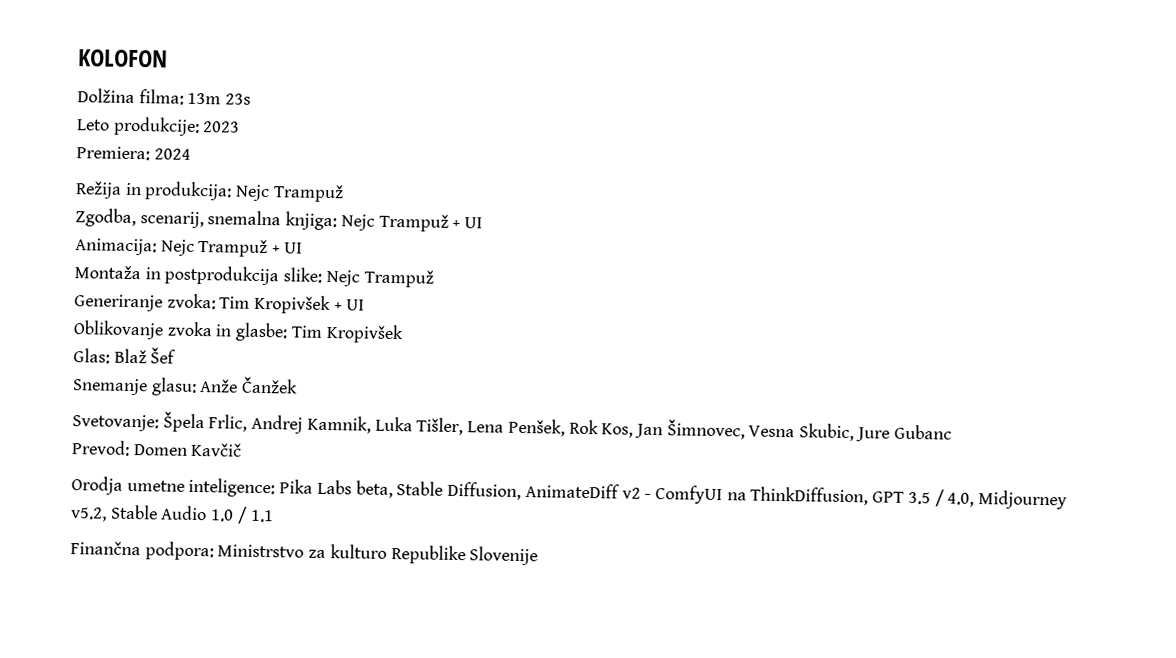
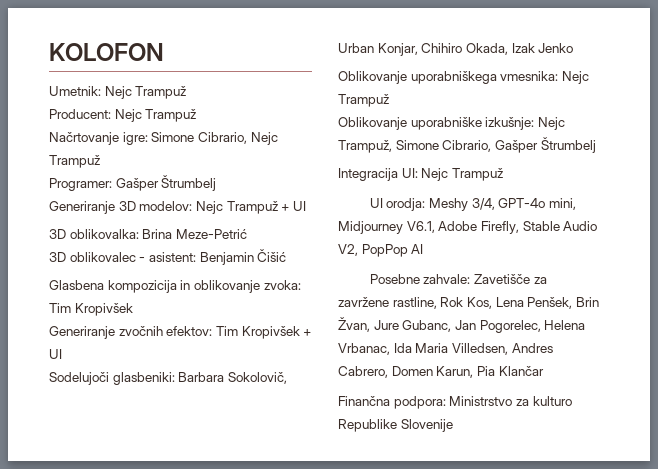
[77,88,252,105] [76,116,241,137] [76,146,191,161] [75,181,344,203] [75,208,484,232] [75,238,303,258] [74,265,434,288] [74,293,216,312] Dolžina filma: 13m 23s // Leto produkcije: 2023 // Premiera: 2024 // Režija in produkcija: Nejc Trampuž // Zgodba, scenarij, snemalna knjiga: Nejc Trampuž + UI // Animacija: Nejc Trampuž + UI // Montaža in postprodukcija slike: Nejc Trampuž // Generiranje zvoka: -> [49,86,187,99] [49,109,197,122] [49,132,278,145] [49,155,100,168] [49,175,217,191] [49,201,306,214] [49,229,247,239] [49,249,287,265] [49,280,301,293] [49,303,133,316] [49,326,213,339] Umetnik: Nejc Trampuž // Producent: Nejc Trampuž // Načrtovanje igre: Simone Cibrario, Nejc Trampuž // Programer: Gašper Štrumbelj // Generiranje 3D modelov: Nejc Trampuž + UI // 3D oblikovalka: Brina Meze-Petrić // 3D oblikovalec - asistent: Benjamin Čišić // Glasbena kompozicija in oblikovanje zvoka: Tim Kropivšek // Generiranje zvočnih efektov:
[73,320,404,344] [73,347,177,364] [72,376,299,396] [72,411,952,442] [72,440,243,457] [71,476,1068,510] [70,504,274,524] Oblikovanje zvoka in glasbe: Tim Kropivšek // Glas: Blaž Šef // Snemanje glasu: Anže Čanžek // Svetovanje: Špela Frlic, Andrej Kamnik, Luka Tišler, Lena Penšek, Rok Kos, Jan Šimnovec, Vesna Skubic, Jure Gubanc // Prevod: Domen Kavčič // Orodja umetne inteligence: Pika Labs beta, Stable Diffusion, AnimateDiff v2 - ComfyUI na ThinkDiffusion, GPT 3.5 / 4.0, Midjourney v5.2, Stable Audio 1.0 / 1.1 -> [49,372,287,385] [338,43,574,56] [338,71,589,84] [338,94,389,107] [338,117,565,130] [338,137,596,153] [338,168,503,181] [369,198,576,211] [338,221,598,234] [338,244,424,257] [369,274,547,284] [338,297,599,309] [338,317,586,333] [338,343,553,355] [338,366,544,378] Sodelujoči glasbeniki: Barbara Sokolovič, Urban Konjar, Chihiro Okada, Izak Jenko // Oblikovanje uporabniškega vmesnika: Nejc Trampuž // Oblikovanje uporabniške izkušnje: Nejc Trampuž, Simone Cibrario, Gašper Štrumbelj // Integracija UI: Nejc Trampuž // UI orodja: Meshy 3/4, GPT-4o mini, Midjourney V6.1, Adobe Firefly, Stable Audio V2, PopPop AI // Posebne zahvale: Zavetišče za zavržene rastline, Rok Kos, Lena Penšek, Brin Žvan, Jure Gubanc, Jan Pogorelec, Helena Vrbanac, Ida Maria Villedsen, Andres Cabrero, Domen Karun, Pia Klančar

